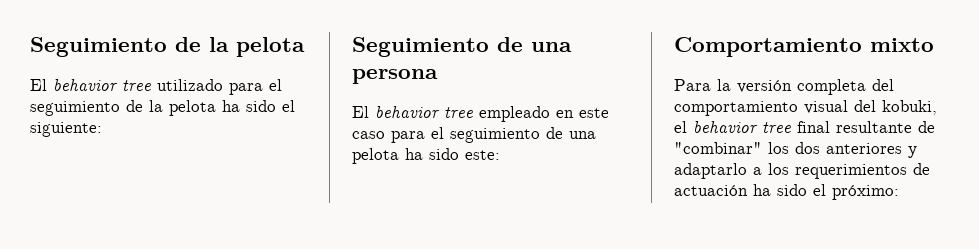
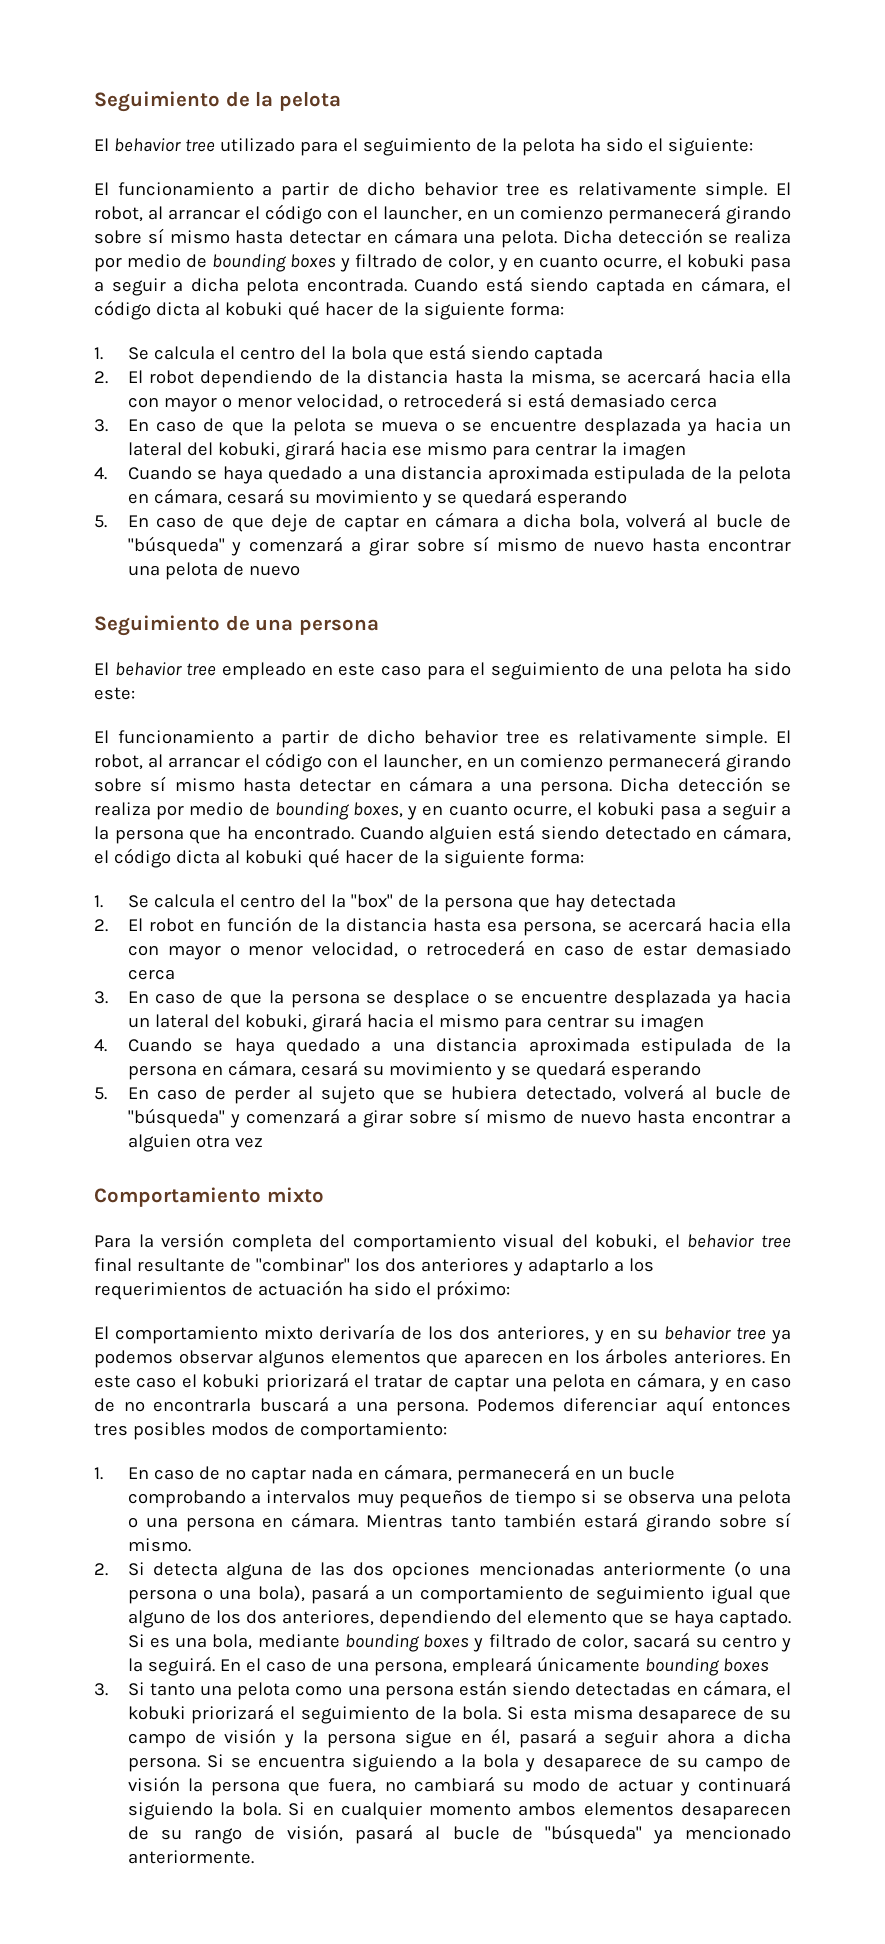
(102, 129) none -> [94,182,791,200] [94,204,791,224] [94,228,791,248] [94,254,791,272] [94,276,791,296] [94,300,564,320] [94,344,603,364] [94,368,791,388] [127,392,717,412] [94,418,791,436] [127,440,686,460] [94,466,792,484] [127,488,627,508] [94,512,791,532] [127,536,791,556] [127,562,300,580] // El funcionamiento a partir de dicho behavior tree es relativamente simple. El robot, al arrancar el código con el launcher, en un comienzo permanecerá girando sobre sí mismo hasta detectar en cámara una pelota. Dicha detección se realiza por medio de bounding boxes y filtrado de color, y en cuanto ocurre, el kobuki pasa a seguir a dicha pelota encontrada. Cuando está siendo captada en cámara, el código dicta al kobuki qué hacer de la siguiente forma: // 1. Se calcula el centro del la bola que está siendo captada // 2. El robot dependiendo de la distancia hasta la misma, se acercará hacia ella con mayor o menor velocidad, o retrocederá si está demasiado cerca // 3. En caso de que la pelota se mueva o se encuentre desplazada ya hacia un lateral del kobuki, girará hacia ese mismo para centrar la imagen // 4. Cuando se haya quedado a una distancia aproximada estipulada de la pelota en cámara, cesará su movimiento y se quedará esperando // 5. En caso de que deje de captar en cámara a dicha bola, volverá al bucle de "búsqueda" y comenzará a girar sobre sí mismo de nuevo hasta encontrar una pelota de nuevo
(500, 155) none -> [94,730,791,748] [94,752,791,772] [94,776,791,796] [94,802,792,820] [94,824,792,844] [94,848,584,868] [94,894,676,912] [94,916,791,936] [127,940,791,960] [127,969,175,980] [94,990,791,1008] [127,1012,704,1032] [94,1038,791,1056] [127,1060,701,1080] [94,1084,791,1104] [127,1108,791,1128] [127,1134,263,1152] // El funcionamiento a partir de dicho behavior tree es relativamente simple. El robot, al arrancar el código con el launcher, en un comienzo permanecerá girando sobre sí mismo hasta detectar en cámara a una persona. Dicha detección se realiza por medio de bounding boxes, y en cuanto ocurre, el kobuki pasa a seguir a la persona que ha encontrado. Cuando alguien está siendo detectado en cámara, el código dicta al kobuki qué hacer de la siguiente forma: // 1. Se calcula el centro del la "box" de la persona que hay detectada // 2. El robot en función de la distancia hasta esa persona, se acercará hacia ella con mayor o menor velocidad, o retrocederá en caso de estar demasiado cerca // 3. En caso de que la persona se desplace o se encuentre desplazada ya hacia un lateral del kobuki, girará hacia el mismo para centrar su imagen // 4. Cuando se haya quedado a una distancia aproximada estipulada de la persona en cámara, cesará su movimiento y se quedará esperando // 5. En caso de perder al sujeto que se hubiera detectado, volverá al bucle de "búsqueda" y comenzará a girar sobre sí mismo de nuevo hasta encontrar a alguien otra vez
(899, 192) none -> [94,1324,792,1344] [94,1348,791,1368] [94,1372,791,1392] [94,1396,791,1416] [94,1422,447,1440] [94,1464,675,1484] [127,1490,791,1508] [127,1512,791,1532] [127,1538,191,1552] [94,1561,791,1580] [127,1584,791,1604] [127,1610,791,1628] [127,1632,792,1652] [127,1656,769,1676] [94,1680,791,1700] [127,1704,791,1724] [127,1728,791,1748] [127,1754,791,1772] [127,1776,791,1796] [127,1802,791,1820] [127,1824,791,1844] [127,1850,254,1864] // El comportamiento mixto derivaría de los dos anteriores, y en su behavior tree ya podemos observar algunos elementos que aparecen en los árboles anteriores. En este caso el kobuki priorizará el tratar de captar una pelota en cámara, y en caso de no encontrarla buscará a una persona. Podemos diferenciar aquí entonces tres posibles modos de comportamiento: // 1. En caso de no captar nada en cámara, permanecerá en un bucle comprobando a intervalos muy pequeños de tiempo si se observa una pelota o una persona en cámara. Mientras tanto también estará girando sobre sí mismo. // 2. Si detecta alguna de las dos opciones mencionadas anteriormente (o una persona o una bola), pasará a un comportamiento de seguimiento igual que alguno de los dos anteriores, dependiendo del elemento que se haya captado. Si es una bola, mediante bounding boxes y filtrado de color, sacará su centro y la seguirá. En el caso de una persona, empleará únicamente bounding boxes // 3. Si tanto una pelota como una persona están siendo detectadas en cámara, el kobuki priorizará el seguimiento de la bola. Si esta misma desaparece de su campo de visión y la persona sigue en él, pasará a seguir ahora a dicha persona. Si se encuentra siguiendo a la bola y desaparece de su campo de visión la persona que fuera, no cambiará su modo de actuar y continuará siguiendo la bola. Si en cualquier momento ambos elementos desaparecen de su rango de visión, pasará al bucle de "búsqueda" ya mencionado anteriormente.

